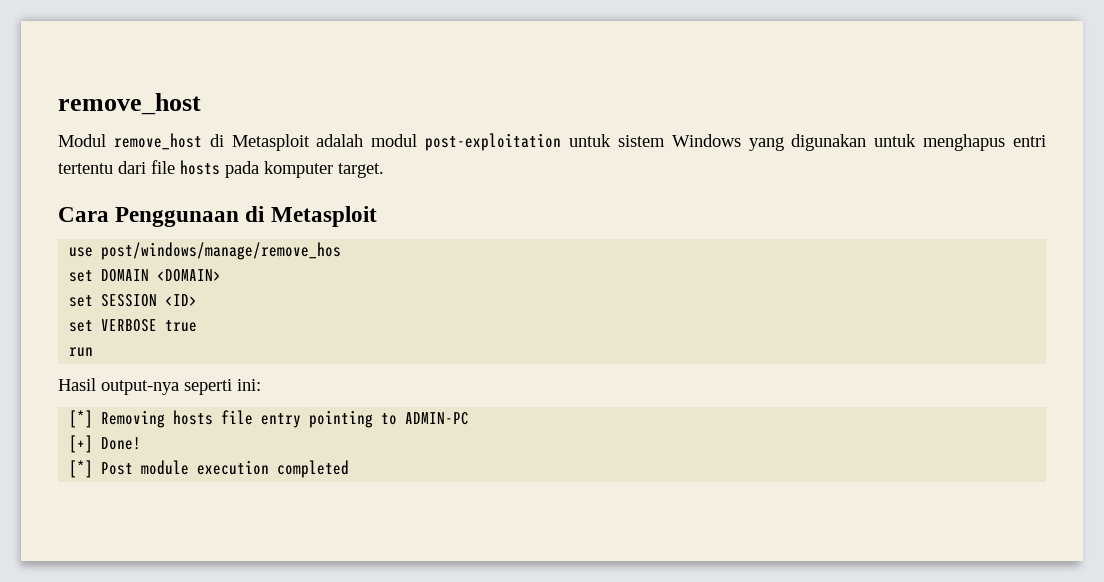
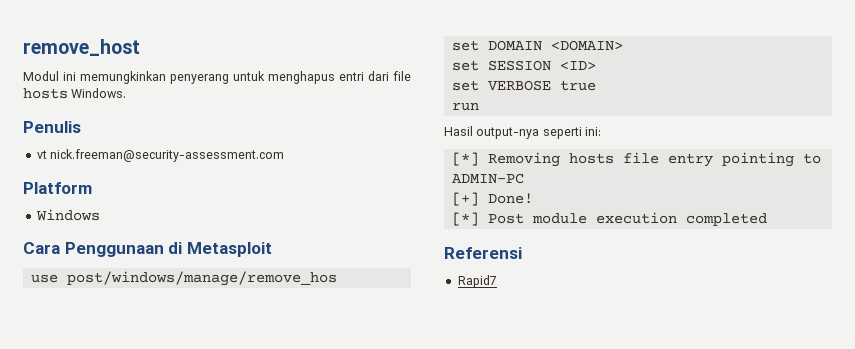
[113,133,867,151] remove_host di Metasploit adalah modul post-exploitation untuk sistem Windows yang digunakan -> [63,71,229,84] ini memungkinkan penyerang
[58,163,113,174] tertentu -> (364, 76) none
[225,161,384,178] pada komputer target. -> [71,88,127,98] [23,121,81,133] [36,149,285,162] [23,182,92,194] [35,209,100,221] Windows. // Penulis // vt nick.freeman@security-assessment.com // Platform // Windows
(350, 469) none -> [444,247,522,259] [457,275,497,288] // Referensi // Rapid7

